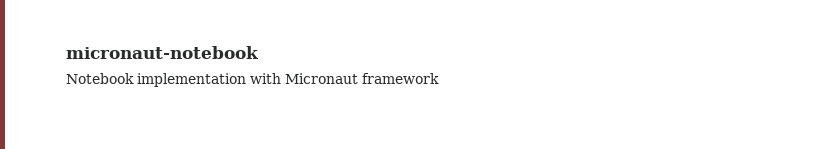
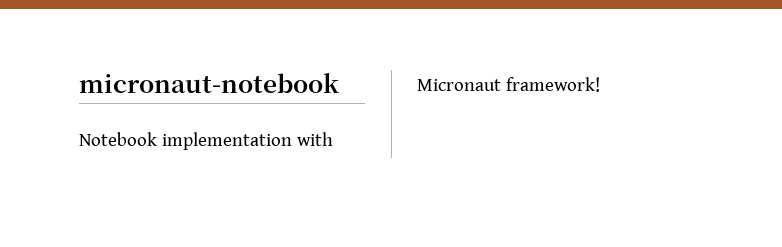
[362,73,439,84] framework -> [505,77,600,92] framework!

